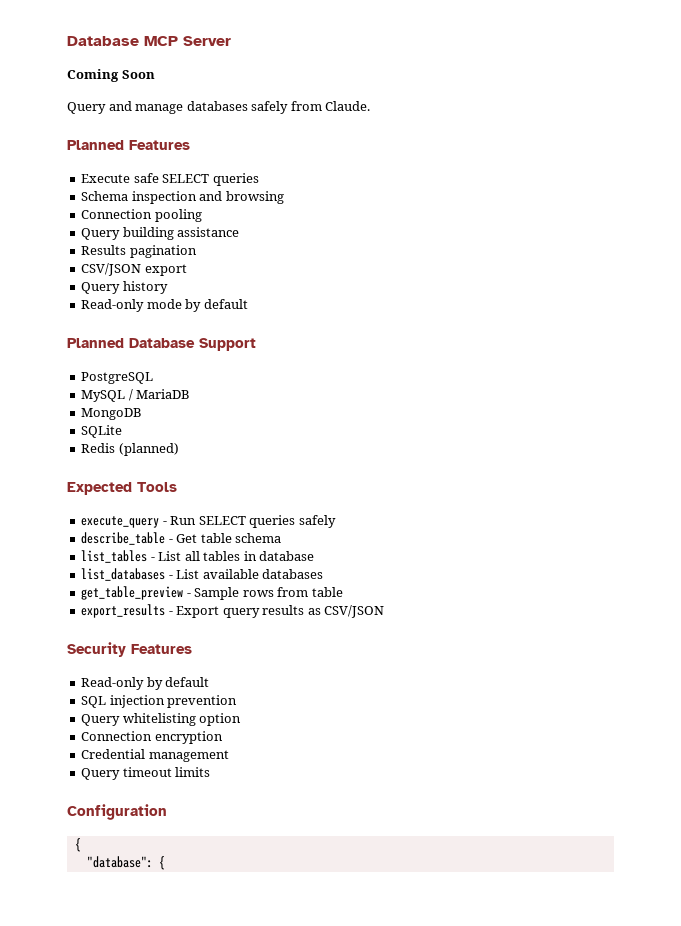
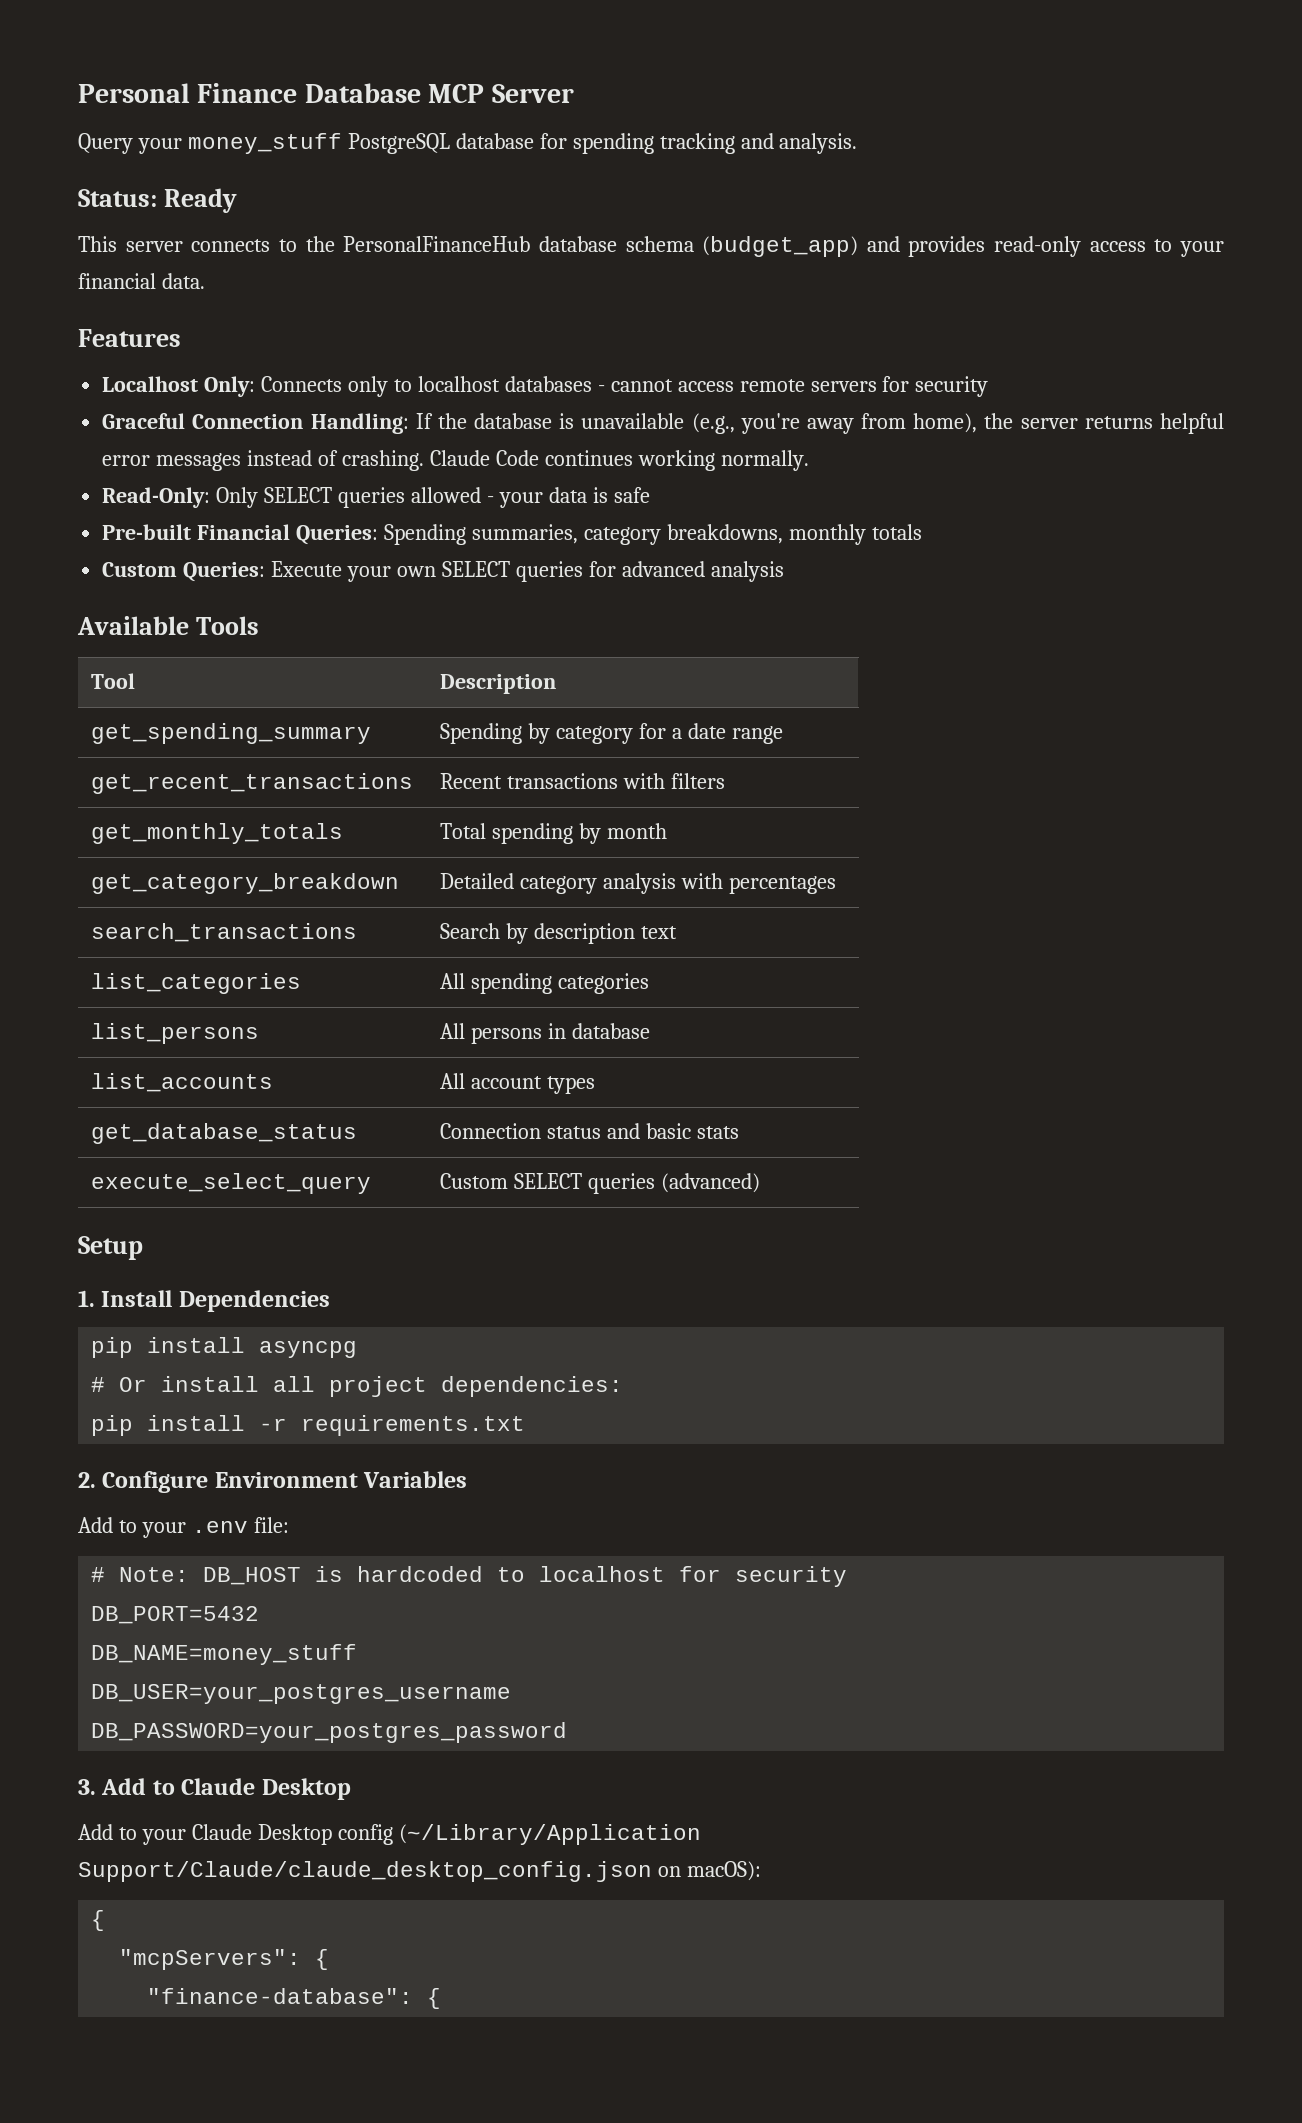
(67, 41) none -> [78,83,298,103] Personal Finance
[67,69,155,82] [67,101,371,114] [67,140,190,150] [81,173,259,186] [81,191,284,204] [81,209,202,222] [81,227,240,240] [81,245,197,258] [81,263,187,276] [81,281,168,294] [81,299,248,312] [67,338,256,351] [81,372,154,384] [81,389,191,402] [81,408,143,420] [81,425,123,438] [81,443,179,456] [67,482,177,495] [81,515,336,528] [81,532,282,545] [81,550,315,563] [81,568,324,581] [81,586,343,600] [81,604,385,618] [67,642,192,657] [81,677,210,690] [81,695,238,708] [81,713,242,726] [81,731,223,744] [81,749,229,762] [81,767,211,780] [67,804,167,820] [74,838,81,852] [86,856,165,870] Coming Soon // Query and manage databases safely from Claude. // Planned Features // Execute safe SELECT queries // Schema inspection and browsing // Connection pooling // Query building assistance // Results pagination // CSV/JSON export // Query history // Read-only mode by default // Planned Database Support // PostgreSQL // MySQL / MariaDB // MongoDB // SQLite // Redis (planned) // Expected Tools // execute_query - Run SELECT queries safely // describe_table - Get table schema // list_tables - List all tables in database // list_databases - List available databases // get_table_preview - Sample rows from table // export_results - Export query results as CSV/JSON // Security Features // Read-only by default // SQL injection prevention // Query whitelisting option // Connection encryption // Credential management // Query timeout limits // Configuration // { // "database": { -> [78,133,858,154] [78,188,237,213] [78,236,1224,257] [78,273,205,289] [78,329,181,347] [102,376,989,397] [102,413,1224,434] [102,450,809,471] [102,487,650,508] [102,524,922,545] [102,561,784,582] [77,616,259,635] [91,673,136,689] [440,674,557,694] [91,723,372,744] [440,723,783,744] [91,773,414,794] [440,773,726,789] [91,823,344,844] [440,823,668,844] [91,873,400,894] [440,873,837,894] [91,923,358,942] [440,923,678,944] [91,973,302,994] [440,973,650,994] [91,1023,260,1044] [440,1023,651,1044] [91,1073,274,1092] [440,1073,596,1094] [91,1123,358,1144] [440,1123,740,1139] [91,1173,372,1194] [440,1173,761,1194] [78,1236,143,1260] [78,1290,330,1312] [91,1337,358,1358] [91,1376,624,1397] [91,1415,526,1436] [78,1471,468,1493] [78,1517,289,1538] [91,1566,848,1587] [91,1606,260,1624] [91,1644,358,1665] [91,1684,512,1704] [91,1722,568,1743] [78,1778,351,1800] [78,1824,701,1845] [78,1861,761,1882] [91,1910,106,1931] [119,1949,330,1970] [147,1988,442,2009] Query your money_stuff PostgreSQL database for spending tracking and analysis. // Status: Ready // This server connects to the PersonalFinanceHub database schema (budget_app) and provides read-only access to your financial data. // Features // Localhost Only: Connects only to localhost databases - cannot access remote servers for security // Graceful Connection Handling: If the database is unavailable (e.g., you're away from home), the server returns helpful error messages instead of crashing. Claude Code continues working normally. // Read-Only: Only SELECT queries allowed - your data is safe // Pre-built Financial Queries: Spending summaries, category breakdowns, monthly totals // Custom Queries: Execute your own SELECT queries for advanced analysis // Available Tools // Tool | Description // get_spending_summary | Spending by category for a date range // get_recent_transactions | Recent transactions with filters // get_monthly_totals | Total spending by month // get_category_breakdown | Detailed category analysis with percentages // search_transactions | Search by description text // list_categories | All spending categories // list_persons | All persons in database // list_accounts | All account types // get_database_status | Connection status and basic stats // execute_select_query | Custom SELECT queries (advanced) // Setup // 1. Install Dependencies // pip install asyncpg // # Or install all project dependencies: // pip install -r requirements.txt // 2. Configure Environment Variables // Add to your .env file: // # Note: DB_HOST is hardcoded to localhost for security // DB_PORT=5432 // DB_NAME=money_stuff // DB_USER=your_postgres_username // DB_PASSWORD=your_postgres_password // 3. Add to Claude Desktop // Add to your Claude Desktop config (~/Library/Application Support/Claude/claude_desktop_config.json on macOS): // { // "mcpServers": { // "finance-database": {

